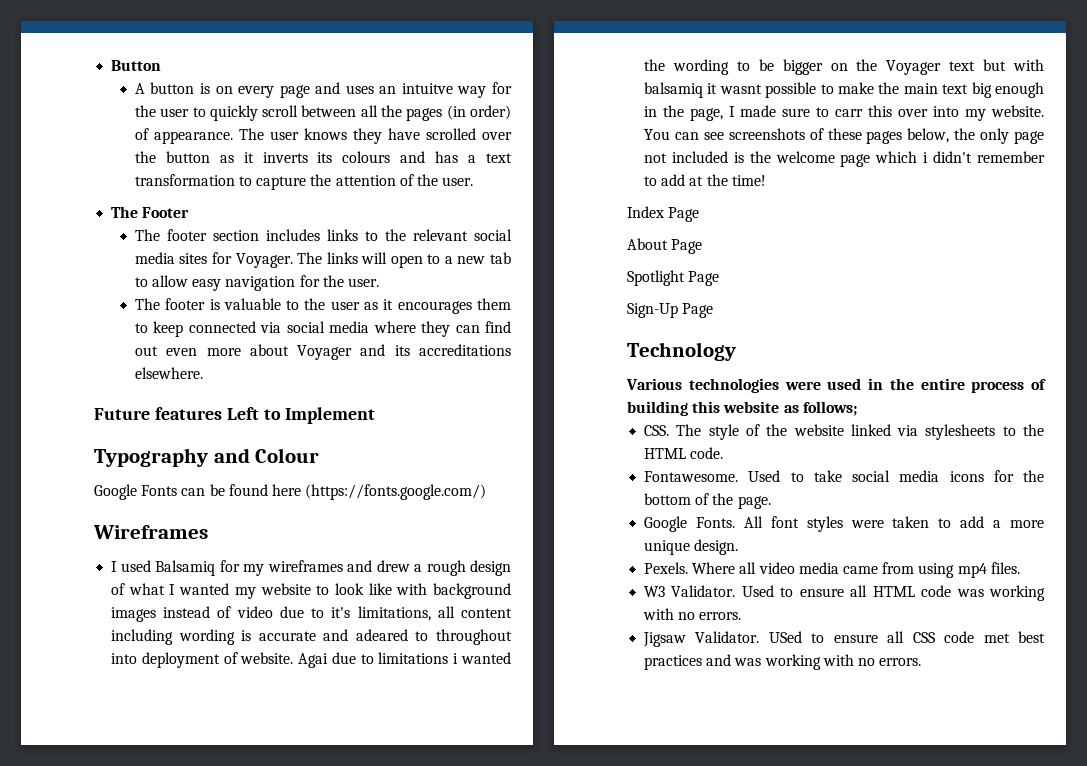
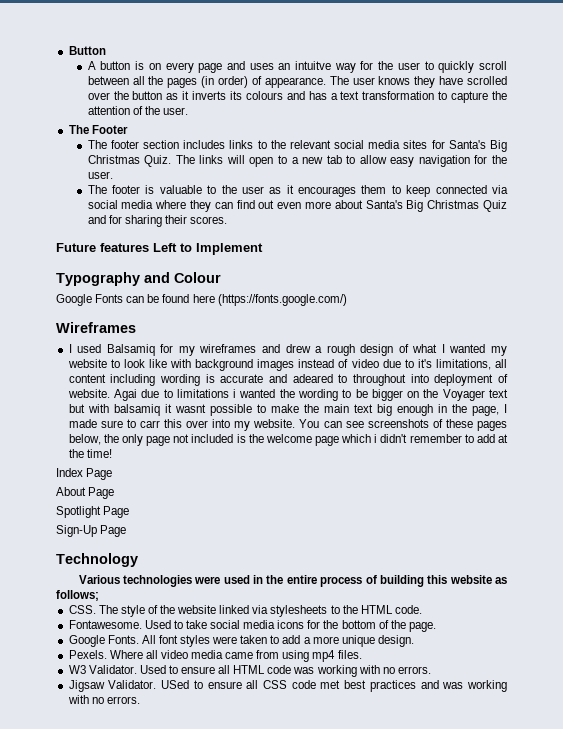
[235,253,293,268] Voyager. -> [448,140,508,152] [87,155,172,167] Santa's Big Christmas Quiz.
[297,344,511,360] [134,367,203,379] Voyager and its accreditations elsewhere. -> [365,200,507,212] [87,215,228,227] Santa's Big Christmas Quiz and for sharing their scores.

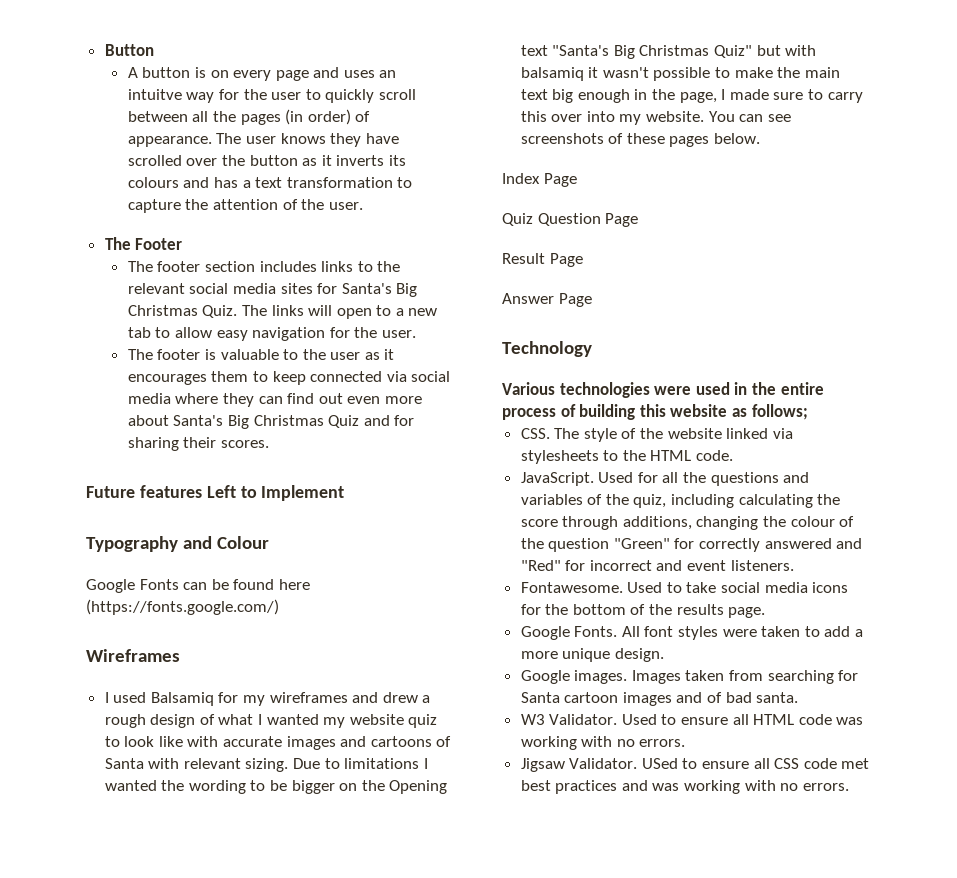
(107, 363) none -> [408,714,438,728] quiz
[195,359,508,371] [68,374,509,386] [67,389,160,401] background images instead of video due to it's limitations, all content including wording is accurate and adeared to throughout into deployment of website. Agai due -> [223,736,452,750] [104,758,321,772] accurate images and cartoons of Santa with relevant sizing. Due
[233,389,237,398] i -> [423,758,428,769] I
[442,389,509,401] Voyager text -> [389,780,448,794] [520,45,753,59] Opening text "Santa's Big Christmas Quiz"
[174,404,206,413] wasnt -> [602,67,649,78] wasn't
[139,420,160,428] carr -> [827,92,863,103] carry
[68,434,509,446] [68,449,112,458] below, the only page not included is the welcome page which i didn't remember to add at the time! -> [714,133,761,144] below.
[56,487,115,499] [56,506,130,518] [56,525,97,537] About Page // Spotlight Page // Sign-Up -> [502,213,639,227] [502,253,583,267] [502,293,554,304] Quiz Question Page // Result Page // Answer
(422, 609) none -> [520,472,810,486] [520,494,841,508] [520,516,855,530] [520,538,863,552] [520,560,794,571] // JavaScript. Used for all the questions and variables of the quiz, including calculating the score through additions, changing the colour of the question "Green" for correctly answered and "Red" for incorrect and event listeners.
(406, 624) none -> [676,604,724,615] results
[68,650,362,662] Pexels. Where all video media came from using mp4 files. -> [520,670,859,684] [520,692,799,706] Google images. Images taken from searching for Santa cartoon images and of bad santa.

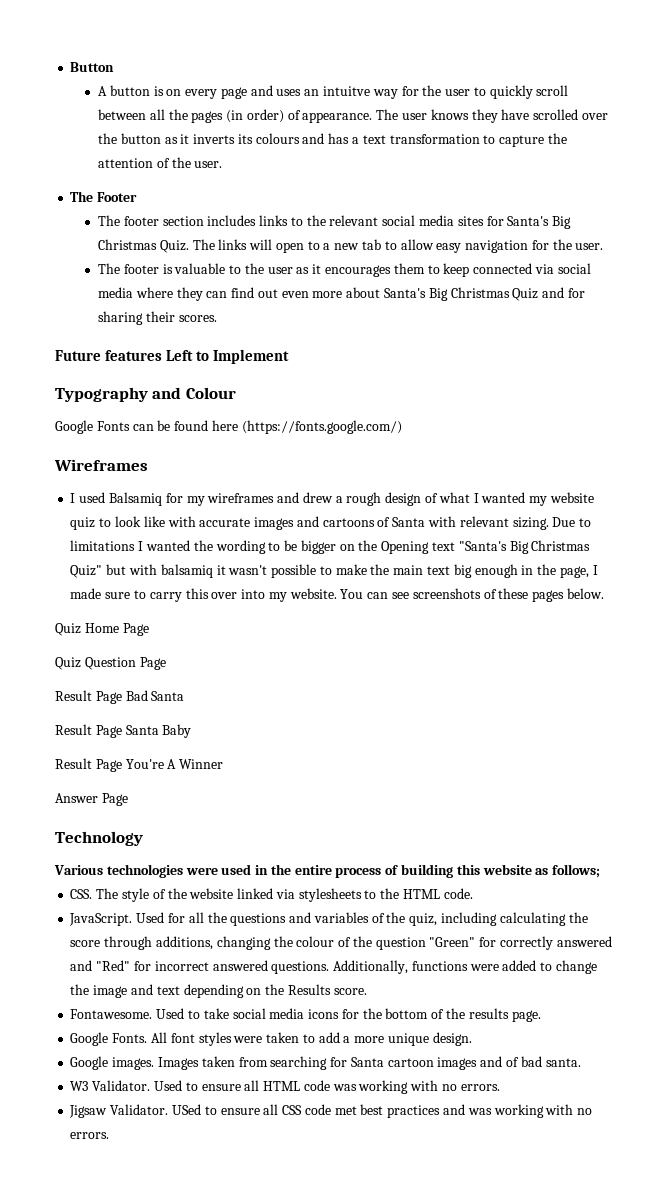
[502,173,540,184] Index -> [55,623,119,636] Quiz Home
(583, 260) none -> [125,690,185,701] [55,724,192,738] [55,758,224,772] Bad Santa // Result Page Santa Baby // Result Page You're A Winner
[656,560,794,571] and event listeners. -> [212,960,597,974] [70,984,367,998] answered questions. Additionally, functions were added to change the image and text depending on the Results score.

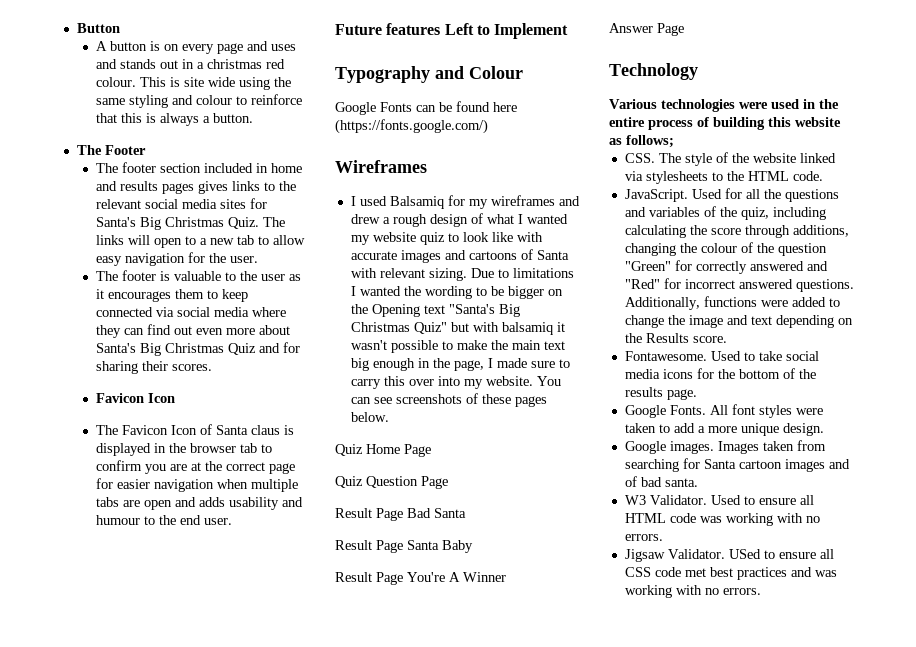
[304,85,569,99] [97,109,608,123] [97,133,567,147] [97,157,223,168] an intuitve way for the user to quickly scroll between all the pages (in order) of appearance. The user knows they have scrolled over the button as it inverts its colours and has a text transformation to capture the attention of the user. -> [95,59,285,69] [95,77,291,90] [95,94,302,108] [95,113,253,126] and stands out in a christmas red colour. This is site wide using the same styling and colour to reinforce that this is always a button.
[207,215,257,226] includes -> [203,163,302,173] [95,181,228,194] included in home and results pages gives
(217, 318) none -> [95,393,175,403] [95,424,294,435] [95,443,272,456] [95,460,295,474] [95,478,298,492] [95,497,303,510] [95,515,232,525] // Favicon Icon // The Favicon Icon of Santa claus is displayed in the browser tab to confirm you are at the correct page for easier navigation when multiple tabs are open and adds usability and humour to the end user.

